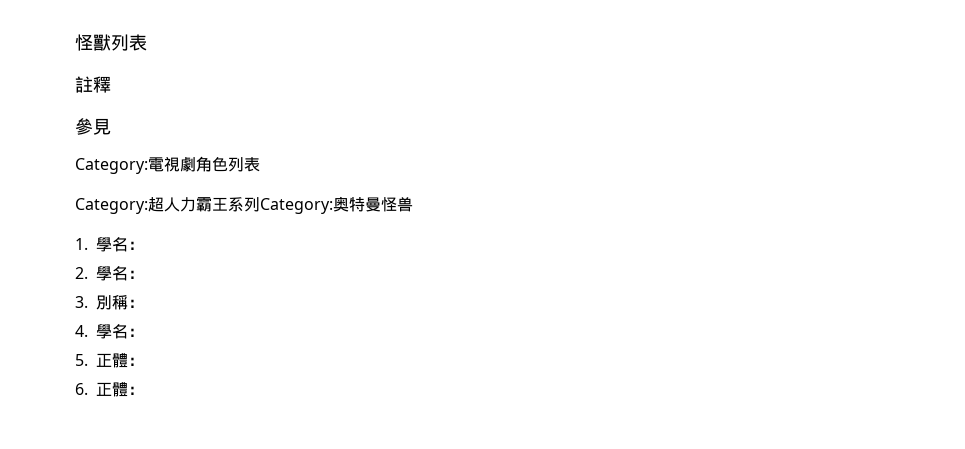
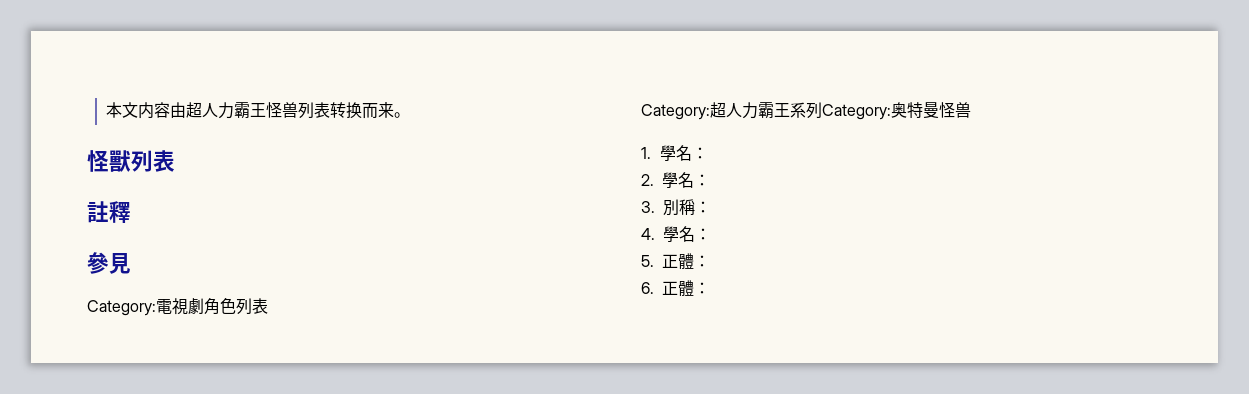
(75, 42) none -> [106,102,411,119] 本文内容由超人力霸王怪兽列表转换而来。 //

